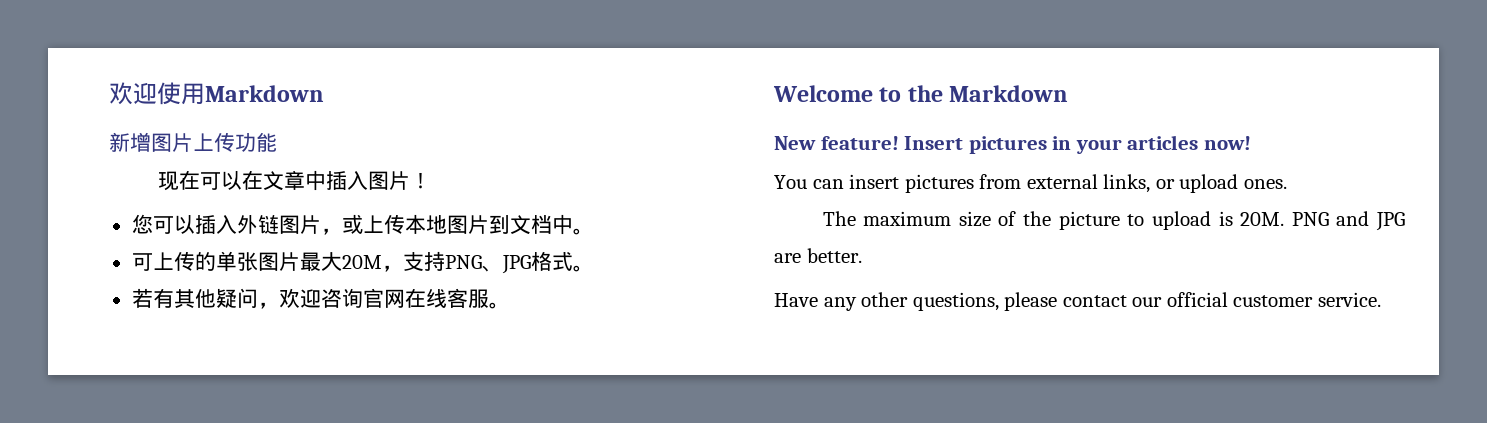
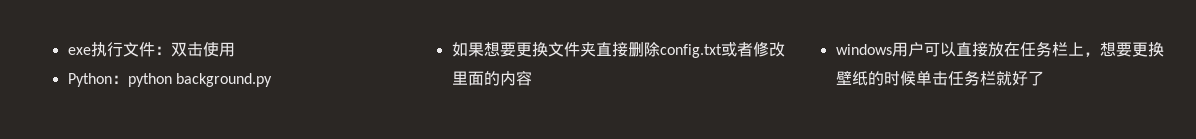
[109,82,324,105] [109,132,277,152] [157,170,431,191] [131,214,594,235] [131,251,594,274] [131,288,510,309] [773,85,1069,102] [774,135,1251,154] [774,174,1287,193] [822,211,1406,231] [774,248,862,263] [774,292,1381,311] 欢迎使用Markdown // 新增图片上传功能 // 现在可以在文章中插入图片！ // 您可以插入外链图片，或上传本地图片到文档中。 // 可上传的单张图片最大20M，支持PNG、JPG格式。 // 若有其他疑问，欢迎咨询官网在线客服。 // Welcome to the Markdown // New feature! Insert pictures in your articles now! // You can insert pictures from external links, or upload ones. // The maximum size of the picture to upload is 20M. PNG and JPG are better. // Have any other questions, please contact our official customer service. -> [67,42,235,57] [67,73,272,87] [451,41,785,58] [451,70,532,86] [835,41,1164,57] [835,70,1044,86] exe执行文件：双击使用 // Python：python background.py // 如果想要更换文件夹直接删除config.txt或者修改里面的内容 // windows用户可以直接放在任务栏上，想要更换壁纸的时候单击任务栏就好了

